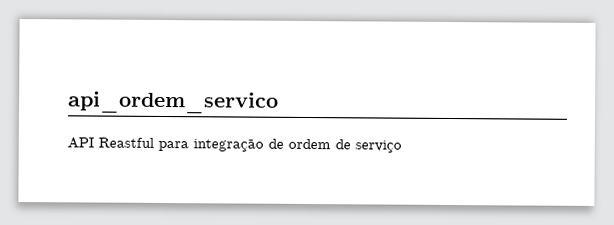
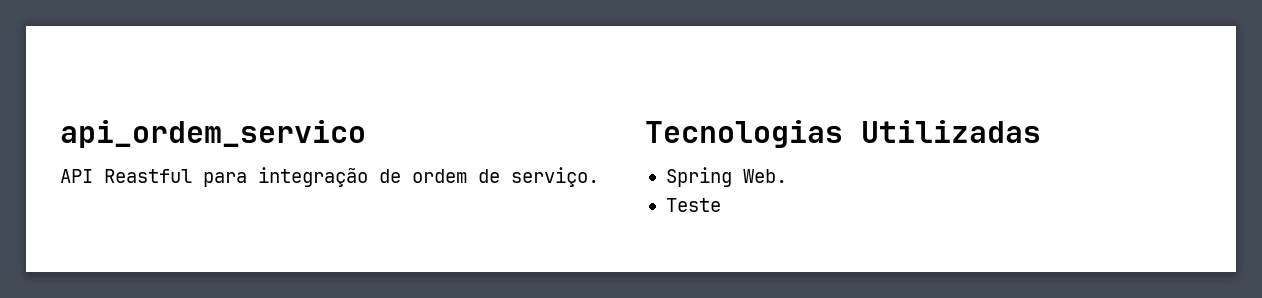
[355,140,402,153] serviço -> [511,167,599,187] [645,120,1041,148] [665,167,787,187] [665,198,721,212] serviço. // Tecnologias Utilizadas // Spring Web. // Teste

